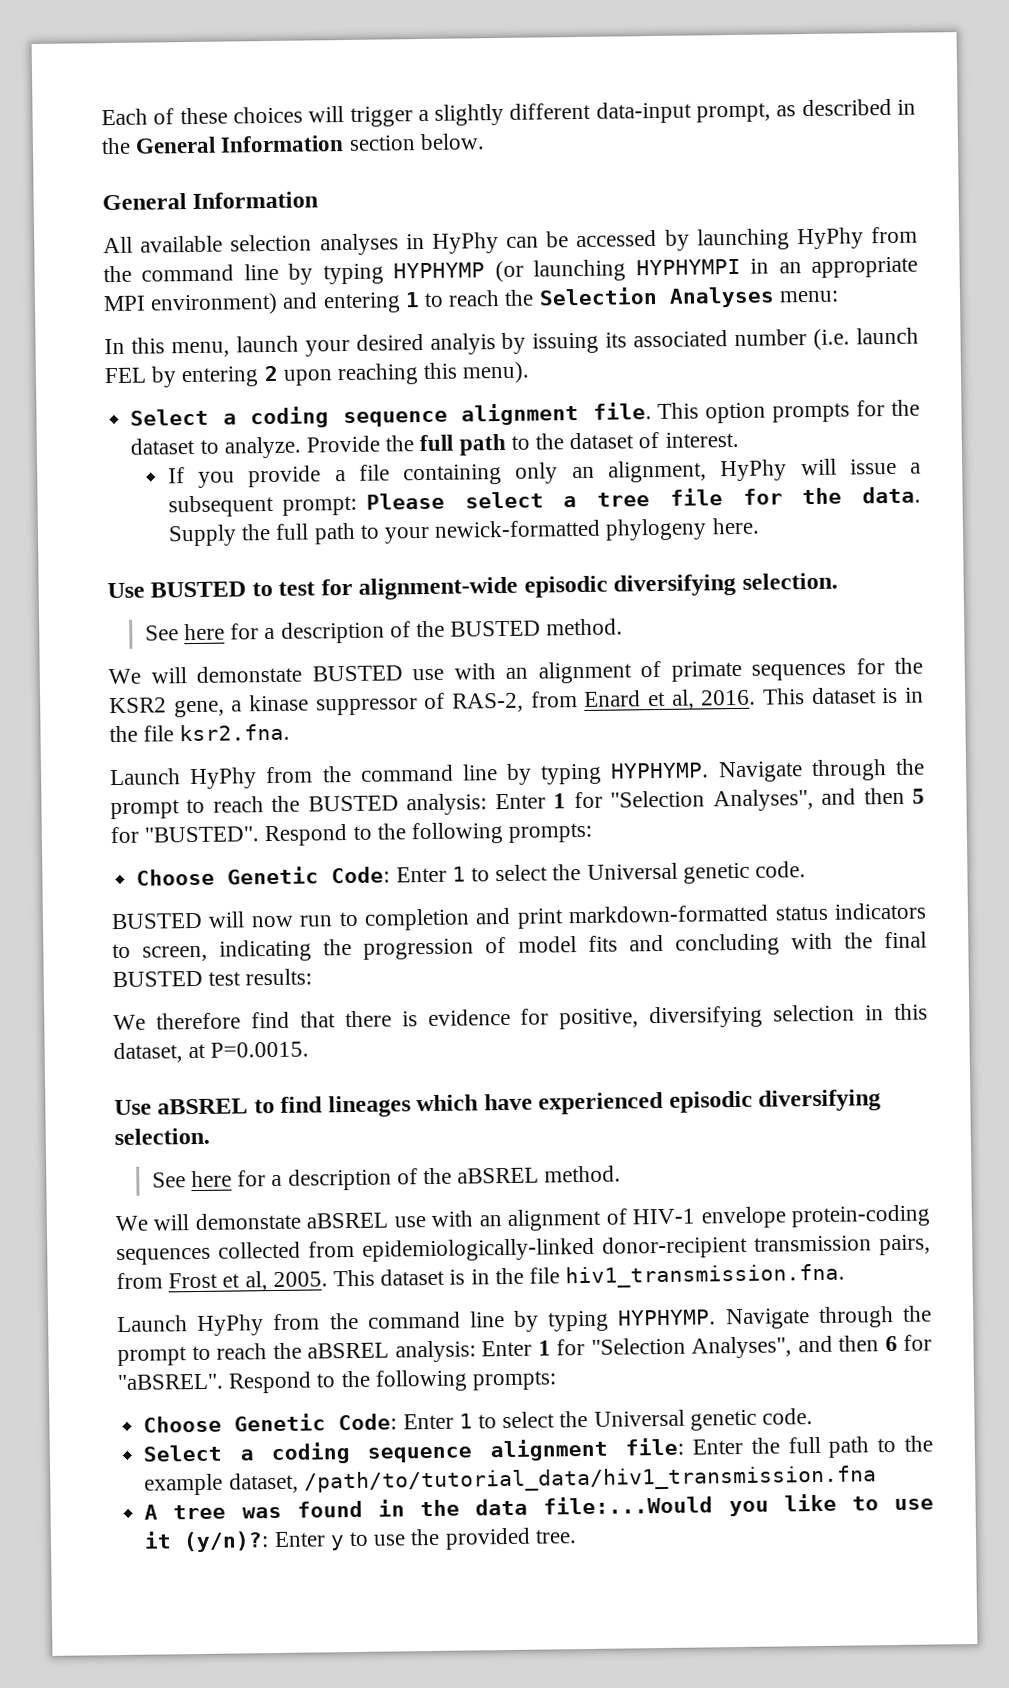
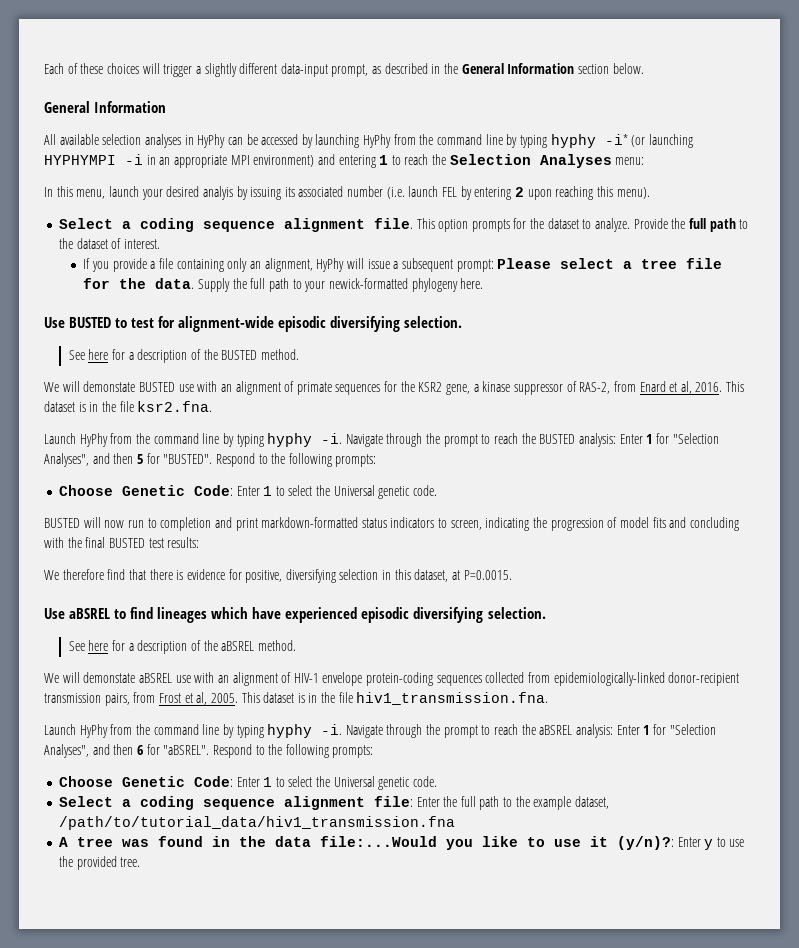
[393,262,486,279] HYPHYMP -> [550,134,628,148] hyphy -i*
(741, 267) none -> [125,154,143,165] -i
[610,762,710,779] HYPHYMP. -> [267,433,343,447] hyphy -i.
[618,1309,717,1326] HYPHYMP. -> [267,724,343,738] hyphy -i.

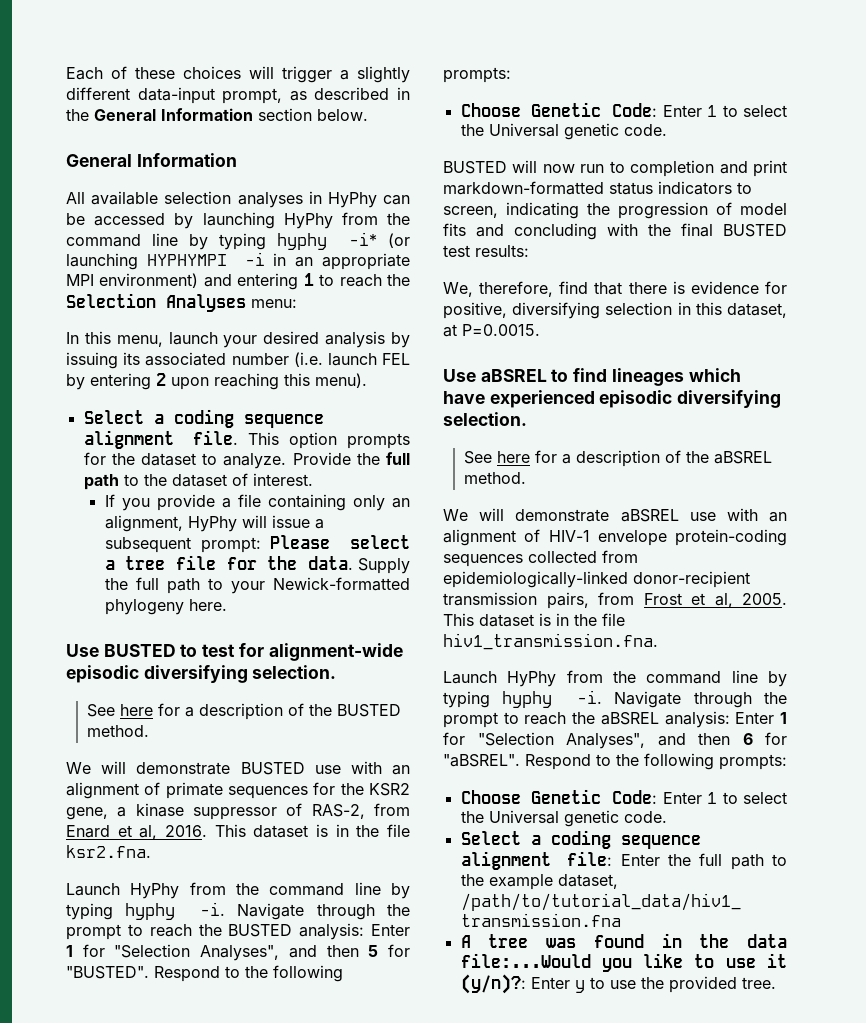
[202,186,233,200] analyis -> [325,331,386,348] analysis
[328,278,408,289] newick-formatted -> [273,577,410,591] Newick-formatted
[83,381,136,392] demonstate -> [136,762,231,775] demonstrate
[44,569,104,580] We therefore -> [443,281,554,297] We, therefore,
[83,672,136,683] demonstate -> [515,509,610,522] demonstrate

